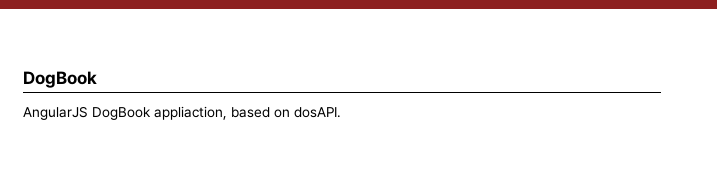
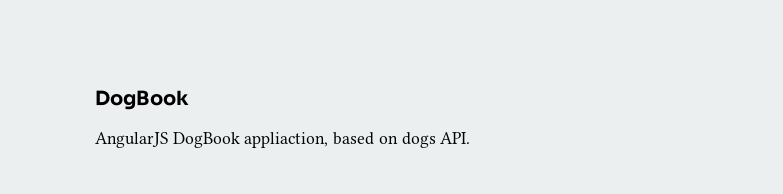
[294,107,341,118] dosAPI. -> [401,132,471,148] dogs API.

